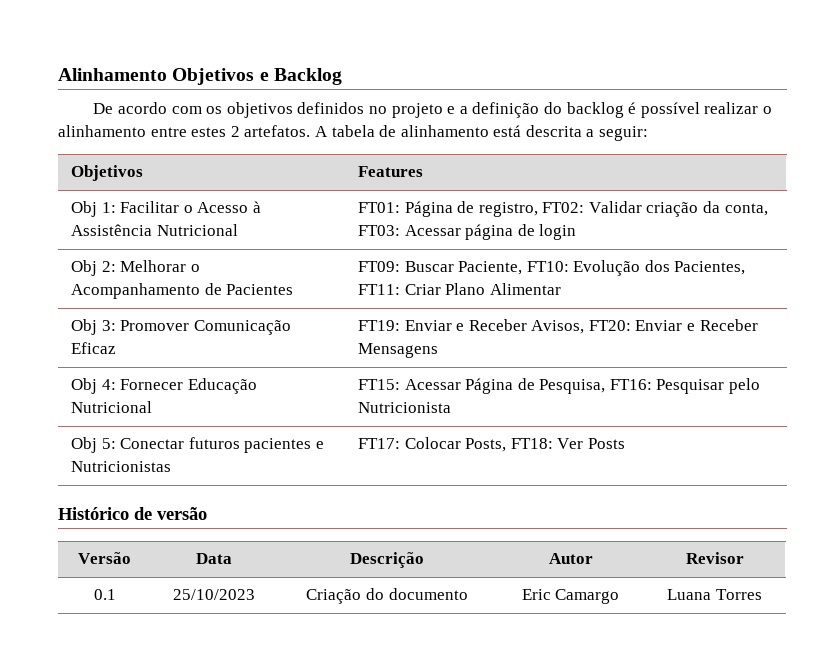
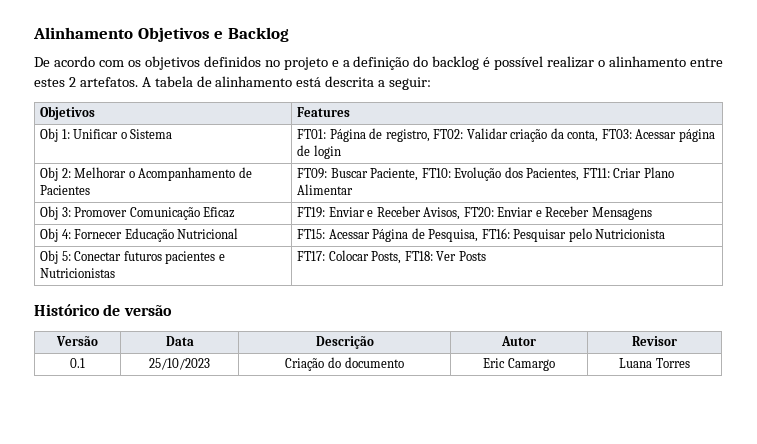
[120,201,261,213] [70,224,238,236] Facilitar o Acesso à Assistência Nutricional -> [73,129,173,139] Unificar o Sistema

